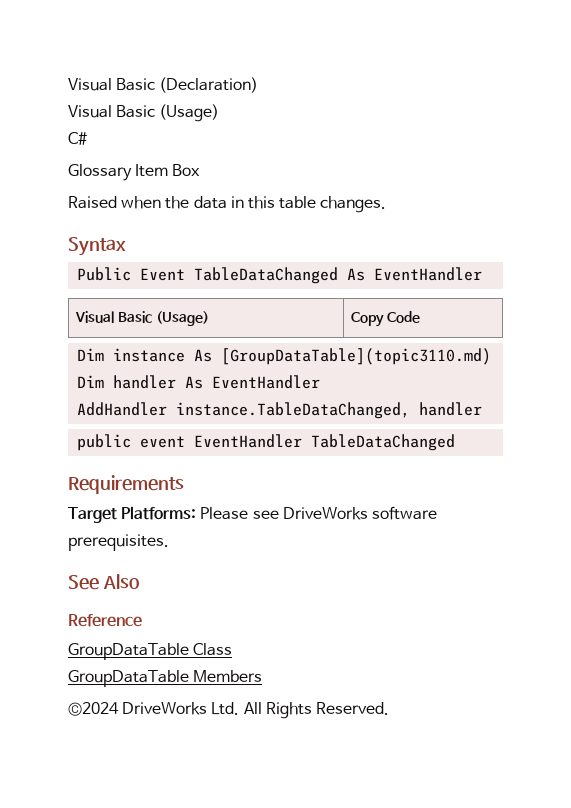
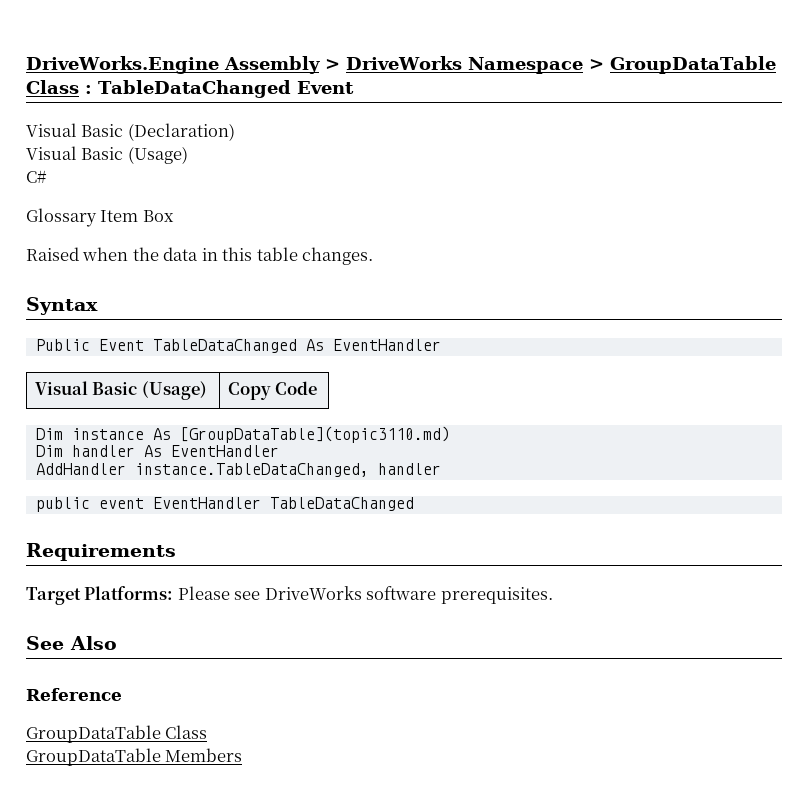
(68, 84) none -> [26,56,776,74] [26,80,354,98] DriveWorks.Engine Assembly > DriveWorks Namespace > GroupDataTable Class : TableDataChanged Event //
[68,702,389,719] // ©2024 DriveWorks Ltd. All Rights Reserved. -> (243, 755) none

